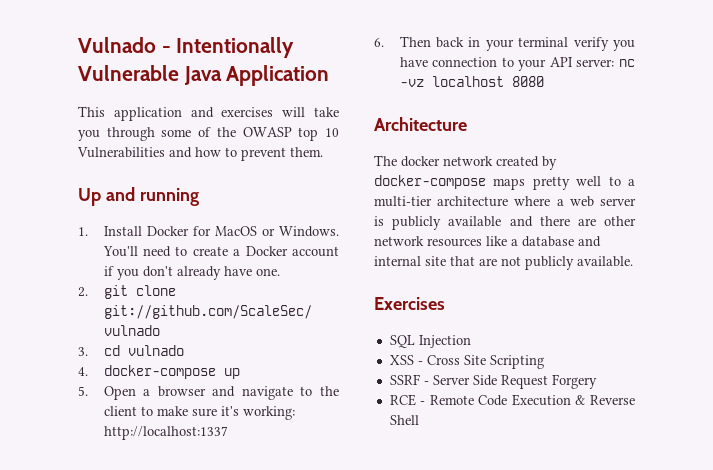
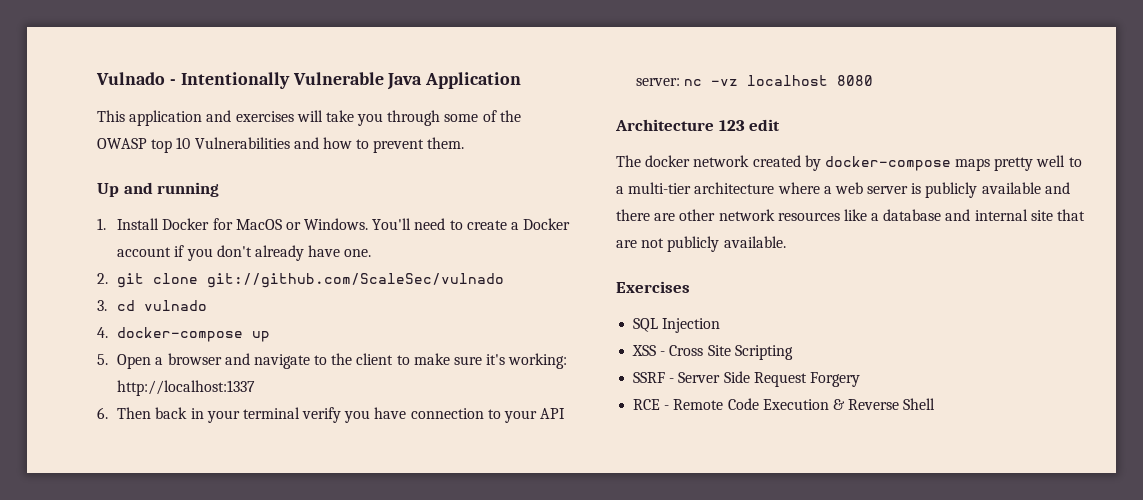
(467, 124) none -> [718,119,781,131] 123 edit

